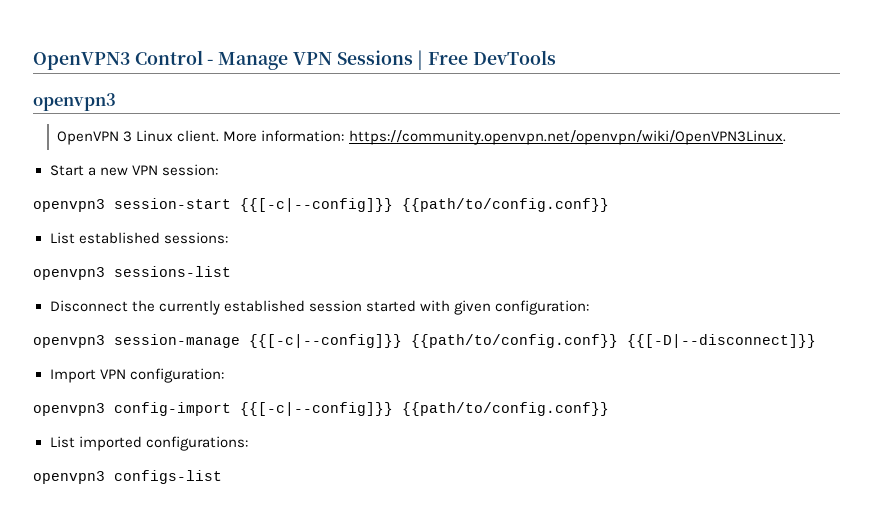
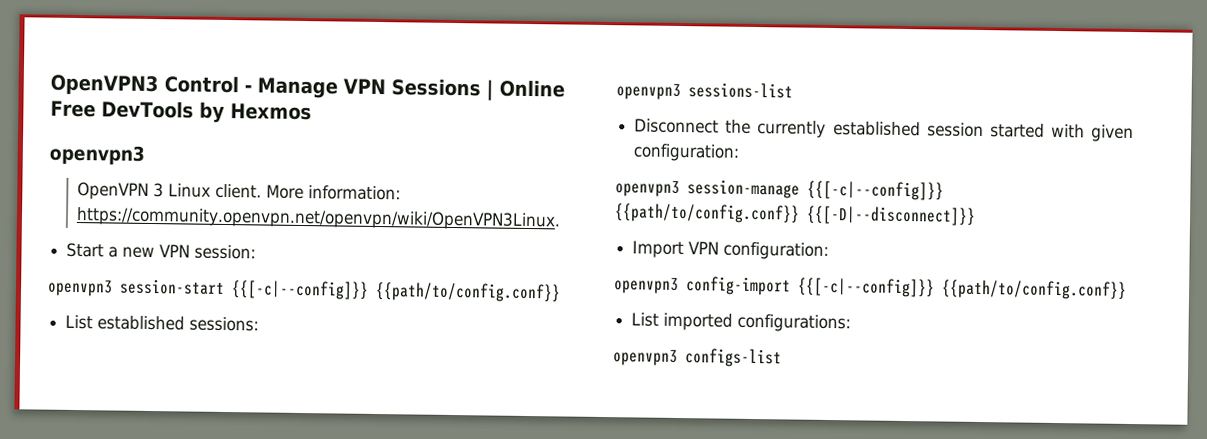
(424, 60) none -> [499,79,565,98] Online
(556, 57) none -> [198,101,312,123] by Hexmos

